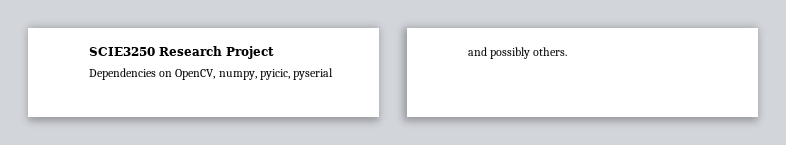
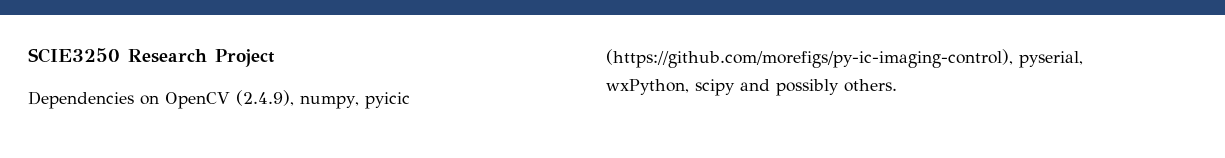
[175,68,334,80] OpenCV, numpy, pyicic, pyserial -> [165,90,410,109] [606,49,1083,68] [606,79,735,96] OpenCV (2.4.9), numpy, pyicic (https://github.com/morefigs/py-ic-imaging-control), pyserial, wxPython, scipy

